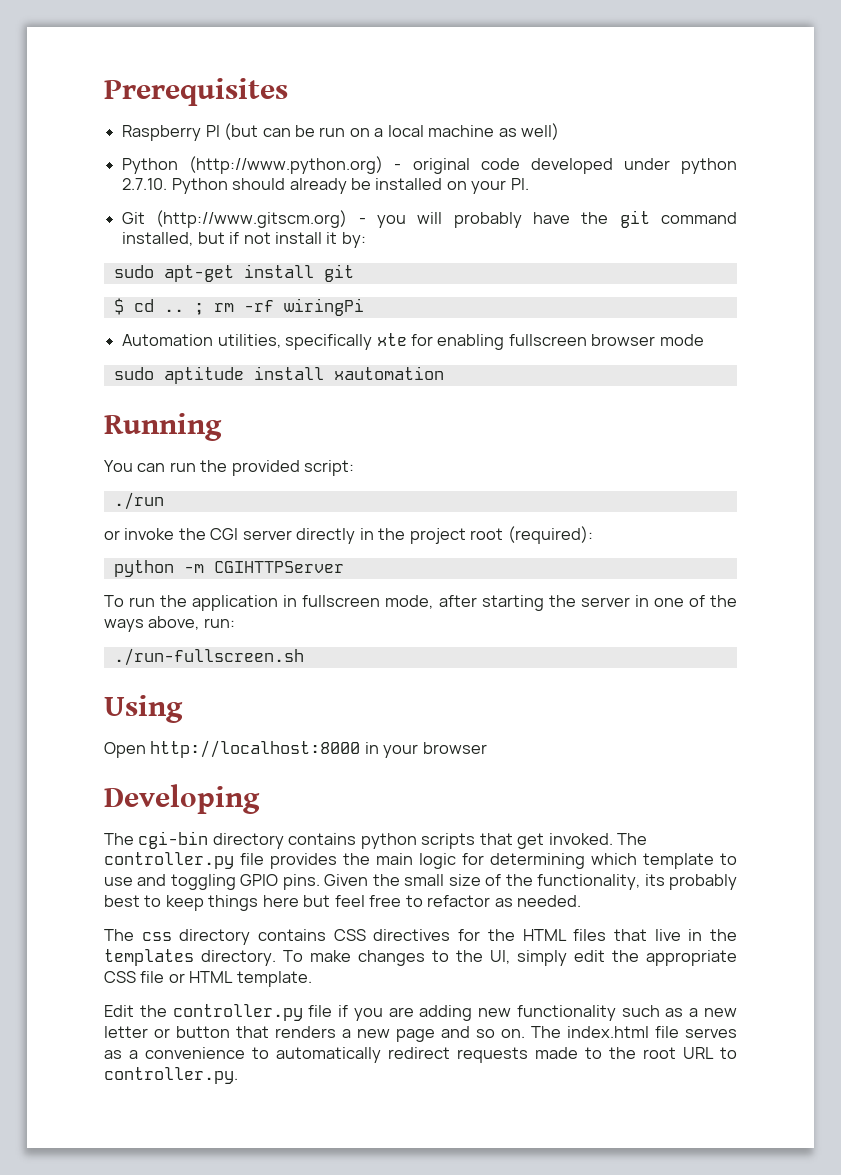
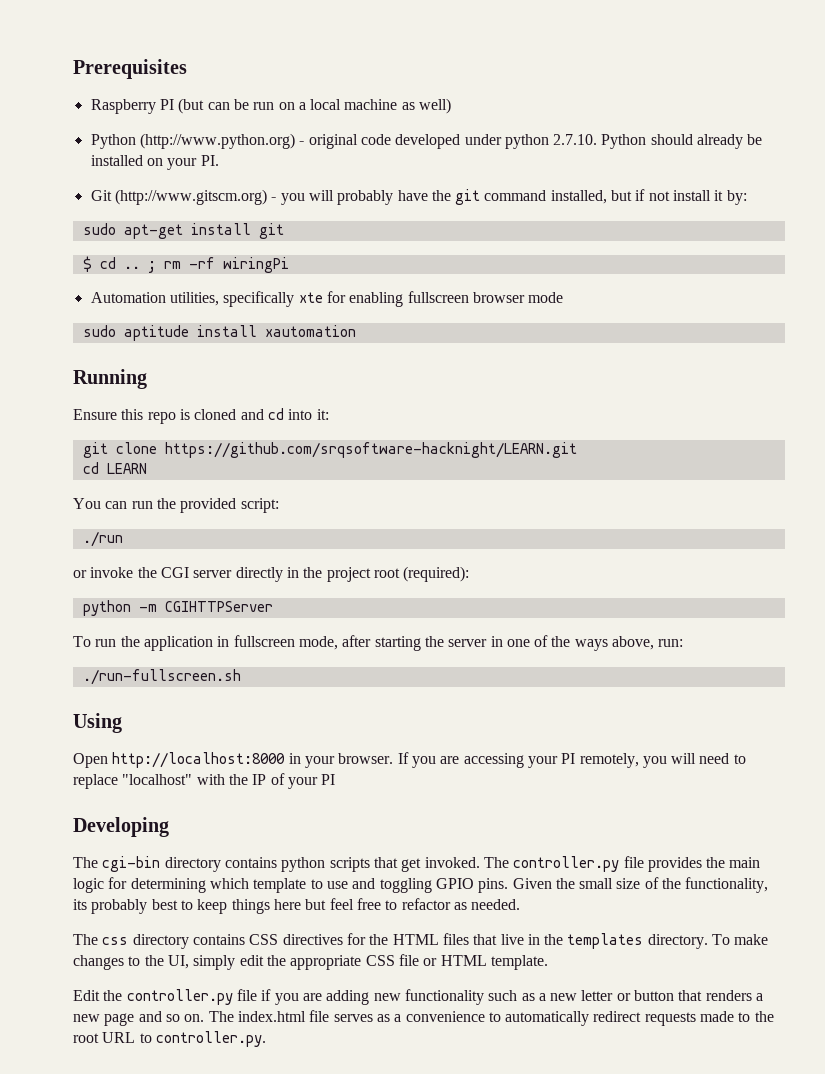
(222, 427) none -> [73,408,329,424] [82,442,577,458] [82,462,147,474] // Ensure this repo is cloned and cd into it: // git clone https://github.com/srqsoftware-hacknight/LEARN.git // cd LEARN
[422,742,487,754] browser -> [338,752,746,768] [73,773,336,789] browser. If you are accessing your PI remotely, you will need to replace "localhost" with the IP of your PI

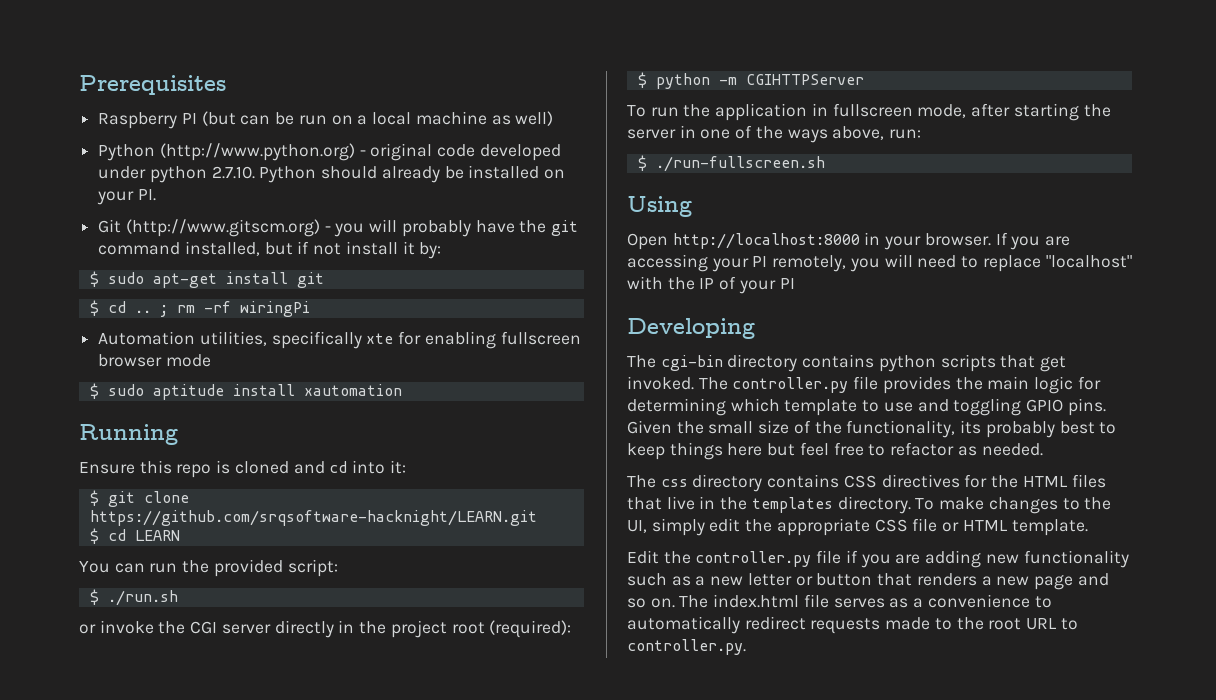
(747, 197) none -> [89,271,99,287] $
(564, 297) none -> [89,383,99,399] $
(329, 414) none -> [89,490,99,506] $
(577, 450) none -> [89,528,99,544] $
[82,531,123,547] ./run -> [89,589,178,606] $ ./run.sh
(470, 574) none -> [637,72,647,88] $
(684, 643) none -> [637,155,647,171] $

